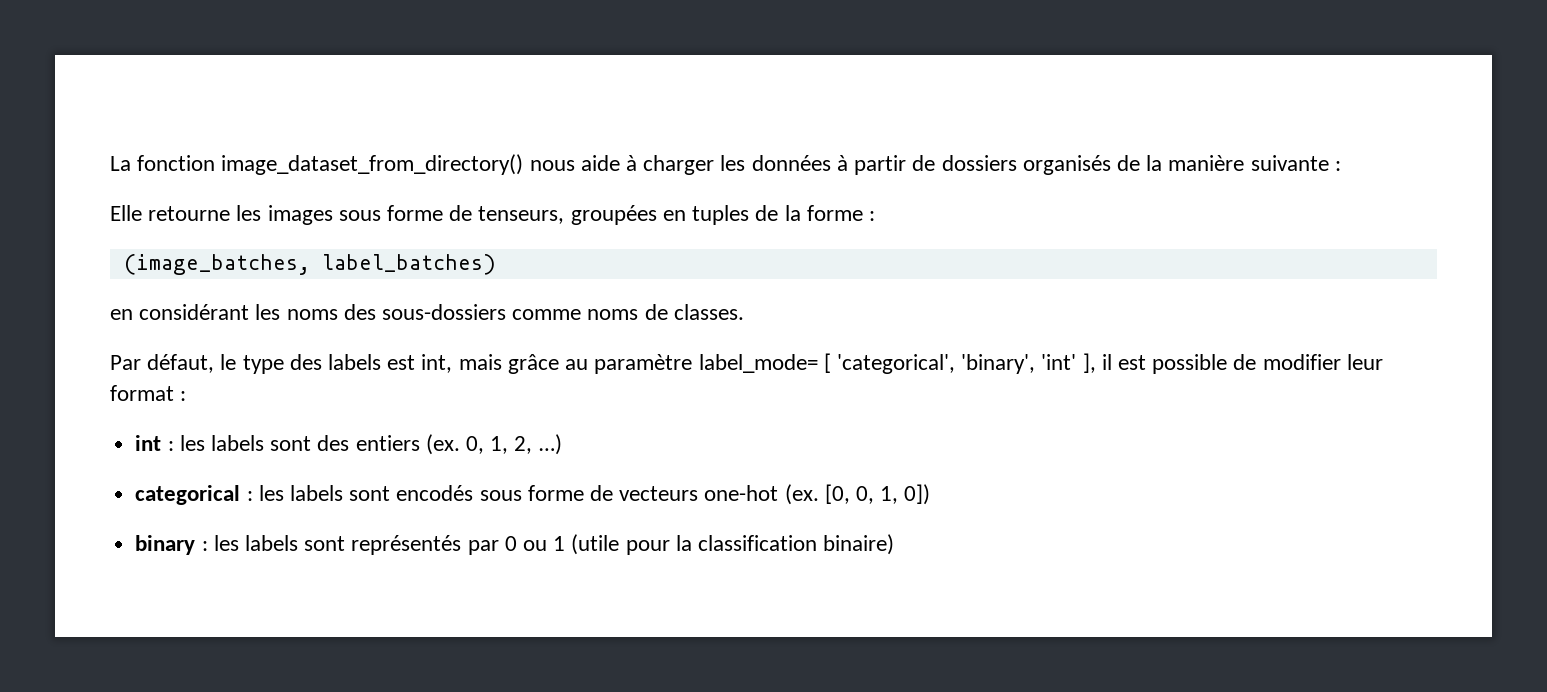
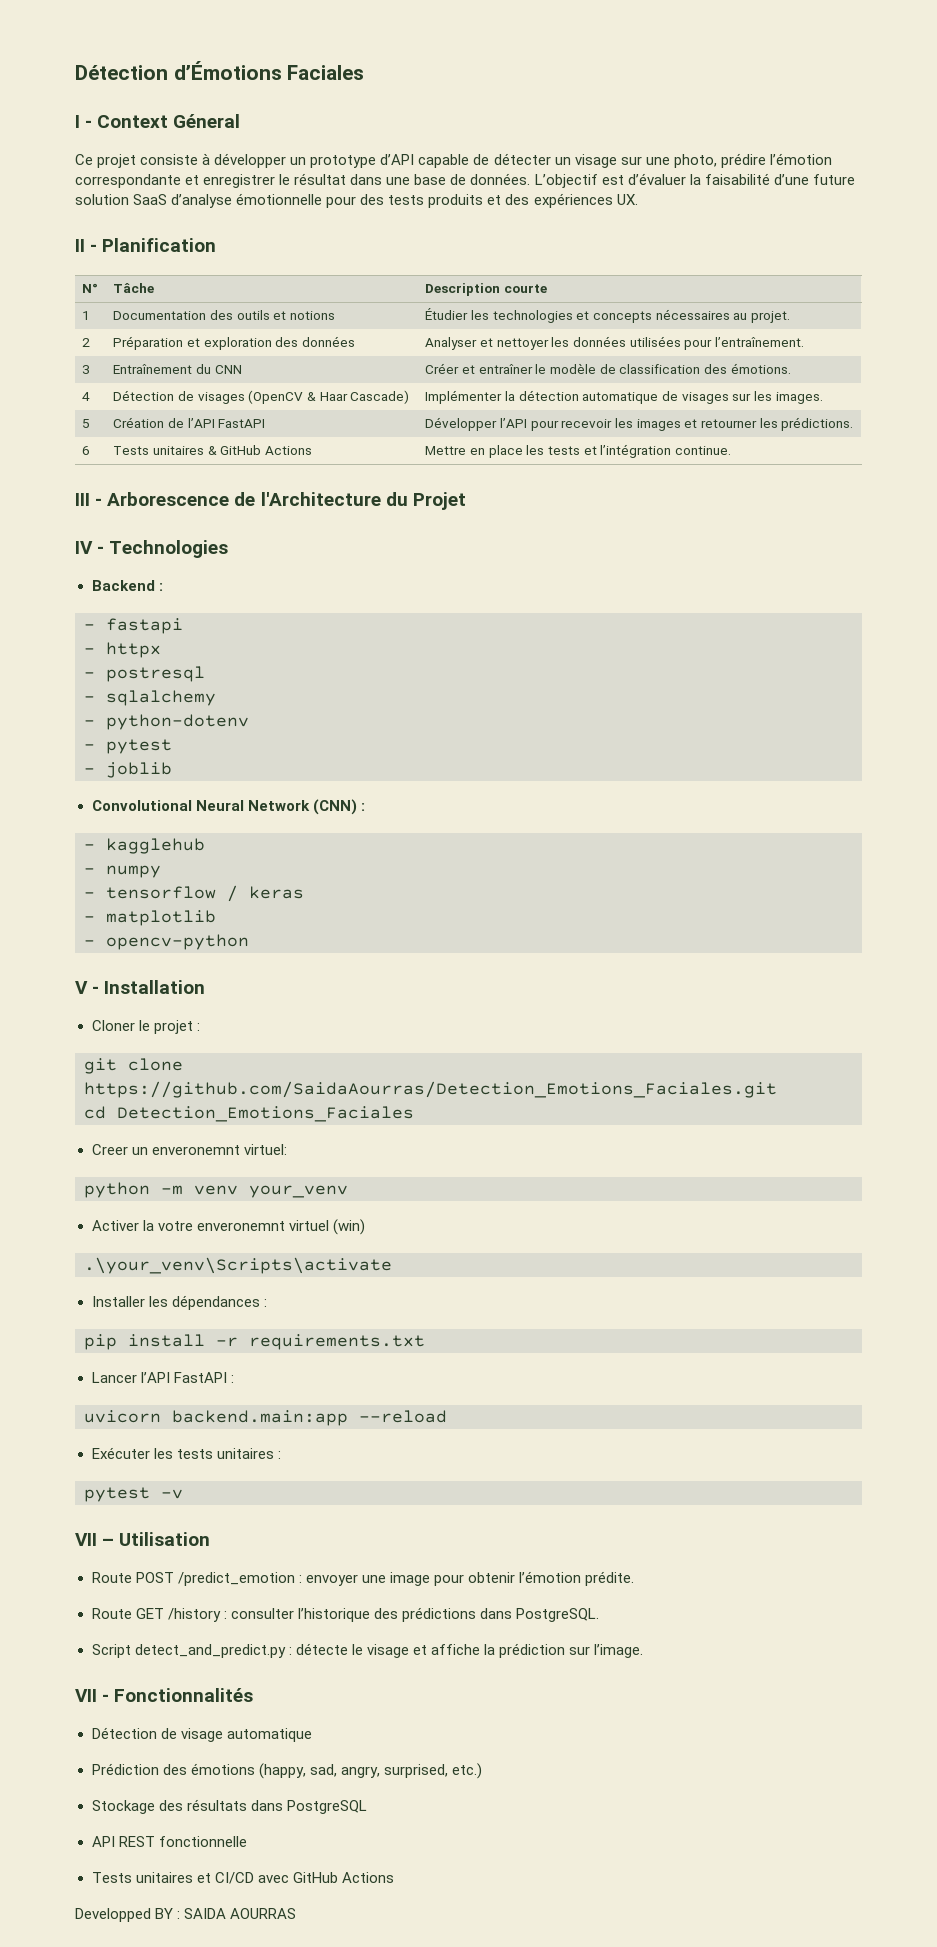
[110,154,1341,175] [110,205,875,225] [123,254,496,275] [110,304,744,320] [110,353,1383,374] [110,385,187,401] [135,434,562,455] [135,484,931,505] [135,534,895,555] La fonction image_dataset_from_directory() nous aide à charger les données à partir de dossiers organisés de la manière suivante : // Elle retourne les images sous forme de tenseurs, groupées en tuples de la forme : // (image_batches, label_batches) // en considérant les noms des sous-dossiers comme noms de classes. // Par défaut, le type des labels est int, mais grâce au paramètre label_mode= [ 'categorical', 'binary', 'int' ], il est possible de modifier leur format : // int : les labels sont des entiers (ex. 0, 1, 2, …) // categorical : les labels sont encodés sous forme de vecteurs one-hot (ex. [0, 0, 1, 0]) // binary : les labels sont représentés par 0 ou 1 (utile pour la classification binaire) -> [75,61,365,80] [75,114,241,128] [75,153,832,168] [75,173,855,188] [75,193,638,208] [75,238,217,252] [82,283,99,293] [113,283,155,293] [425,283,548,296] [82,311,91,320] [113,310,335,320] [425,308,790,323] [82,338,91,347] [113,336,355,350] [425,336,804,350] [82,365,91,374] [113,364,242,374] [425,363,791,374] [82,392,91,401] [113,390,410,404] [425,390,823,404] [82,419,91,428] [113,417,266,428] [425,417,854,431] [82,446,91,455] [113,445,312,455] [425,444,731,458] [75,492,466,510] [75,540,229,558] [91,580,163,591] [84,618,183,634] [84,642,161,658] [84,666,205,682] [84,690,216,706] [84,714,249,730] [84,739,172,754] [84,762,172,778] [91,799,365,815] [84,838,205,854] [84,865,161,878] [84,885,304,902] [84,910,216,926] [84,934,249,950] [75,980,206,994] [91,1020,200,1034] [84,1058,183,1074] [84,1081,777,1098] [84,1106,414,1122] [91,1144,287,1155] [84,1182,348,1198] [91,1219,365,1235] [84,1257,392,1274] [91,1295,267,1310] [84,1334,425,1350] [91,1372,234,1383] [84,1410,447,1426] [91,1447,281,1459] [84,1487,183,1502] [75,1532,211,1546] [91,1571,635,1586] [91,1607,599,1622] [91,1643,644,1658] [75,1688,254,1702] [91,1727,312,1742] [91,1763,482,1779] [91,1799,367,1814] [91,1836,247,1847] [91,1872,394,1884] [75,1908,297,1922] Détection d’Émotions Faciales // I - Context Géneral // Ce projet consiste à développer un prototype d’API capable de détecter un visage sur une photo, prédire l’émotion correspondante et enregistrer le résultat dans une base de données. L’objectif est d’évaluer la faisabilité d’une future solution SaaS d’analyse émotionnelle pour des tests produits et des expériences UX. // II - Planification // N° | Tâche | Description courte // 1 | Documentation des outils et notions | Étudier les technologies et concepts nécessaires au projet. // 2 | Préparation et exploration des données | Analyser et nettoyer les données utilisées pour l’entraînement. // 3 | Entraînement du CNN | Créer et entraîner le modèle de classification des émotions. // 4 | Détection de visages (OpenCV & Haar Cascade) | Implémenter la détection automatique de visages sur les images. // 5 | Création de l’API FastAPI | Développer l’API pour recevoir les images et retourner les prédictions. // 6 | Tests unitaires & GitHub Actions | Mettre en place les tests et l’intégration continue. // III - Arborescence de l'Architecture du Projet // IV - Technologies // Backend : // - fastapi // - httpx // - postresql // - sqlalchemy // - python-dotenv // - pytest // - joblib // Convolutional Neural Network (CNN) : // - kagglehub // - numpy // - tensorflow / keras // - matplotlib // - opencv-python // V - Installation // Cloner le projet : // git clone https://github.com/SaidaAourras/Detection_Emotions_Faciales.git // cd Detection_Emotions_Faciales // Creer un enveronemnt virtuel: // python -m venv your_venv // Activer la votre enveronemnt virtuel (win) // .\your_venv\Scripts\activate // Installer les dépendances : // pip install -r requirements.txt // Lancer l’API FastAPI : // uvicorn backend.main:app --reload // Exécuter les tests unitaires : // pytest -v // VII – Utilisation // Route POST /predict_emotion : envoyer une image pour obtenir l’émotion prédite. // Route GET /history : consulter l’historique des prédictions dans PostgreSQL. // Script detect_and_predict.py : détecte le visage et affiche la prédiction sur l’image. // VII - Fonctionnalités // Détection de visage automatique // Prédiction des émotions (happy, sad, angry, surprised, etc.) // Stockage des résultats dans PostgreSQL // API REST fonctionnelle // Tests unitaires et CI/CD avec GitHub Actions // Developped BY : SAIDA AOURRAS

